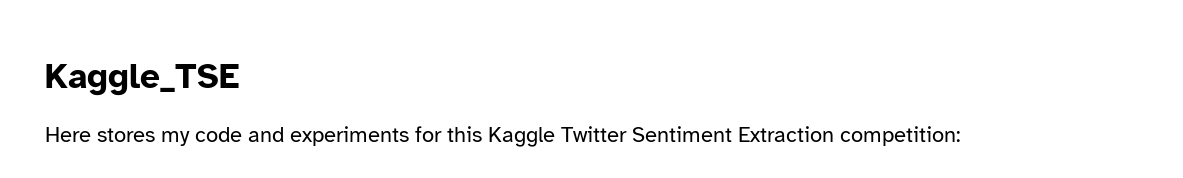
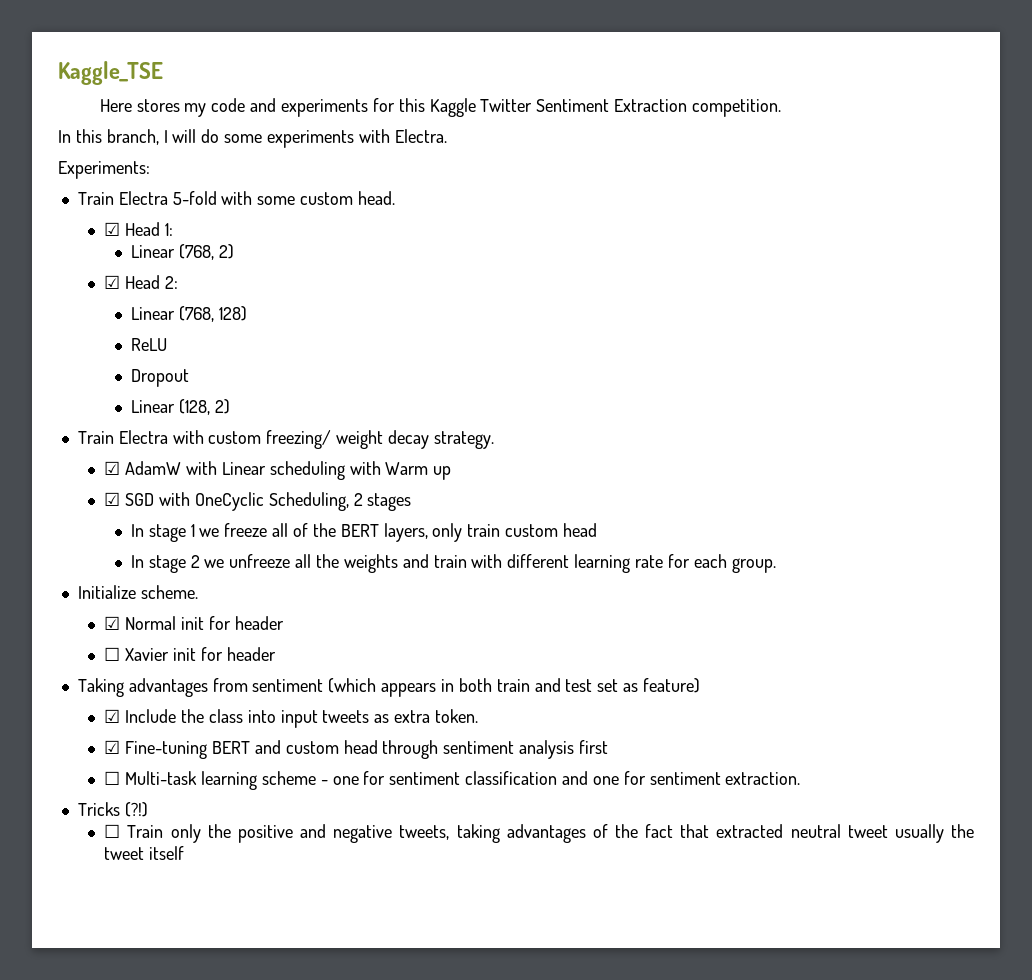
[840,126,961,146] competition: -> [691,99,781,117] [58,129,447,148] [58,161,150,179] [77,191,395,205] [104,222,174,236] [130,244,234,260] [104,275,179,289] [130,306,247,322] [130,338,167,351] [130,369,189,387] [130,399,230,415] [77,430,494,449] [104,461,452,480] [104,492,412,511] [130,523,597,542] [130,554,776,573] [77,585,198,599] [104,616,284,630] [104,647,276,661] [77,678,700,697] [104,709,479,728] [104,740,609,759] [104,771,801,790] [77,802,148,817] [104,824,975,843] [104,846,185,860] competition. // In this branch, I will do some experiments with Electra. // Experiments: // Train Electra 5-fold with some custom head. // ☑ Head 1: // Linear (768, 2) // ☑ Head 2: // Linear (768, 128) // ReLU // Dropout // Linear (128, 2) // Train Electra with custom freezing/ weight decay strategy. // ☑ AdamW with Linear scheduling with Warm up // ☑ SGD with OneCyclic Scheduling, 2 stages // In stage 1 we freeze all of the BERT layers, only train custom head // In stage 2 we unfreeze all the weights and train with different learning rate for each group. // Initialize scheme. // ☑ Normal init for header // ☐ Xavier init for header // Taking advantages from sentiment (which appears in both train and test set as feature) // ☑ Include the class into input tweets as extra token. // ☑ Fine-tuning BERT and custom head through sentiment analysis first // ☐ Multi-task learning scheme - one for sentiment classification and one for sentiment extraction. // Tricks (?!) // ☐ Train only the positive and negative tweets, taking advantages of the fact that extracted neutral tweet usually the tweet itself

